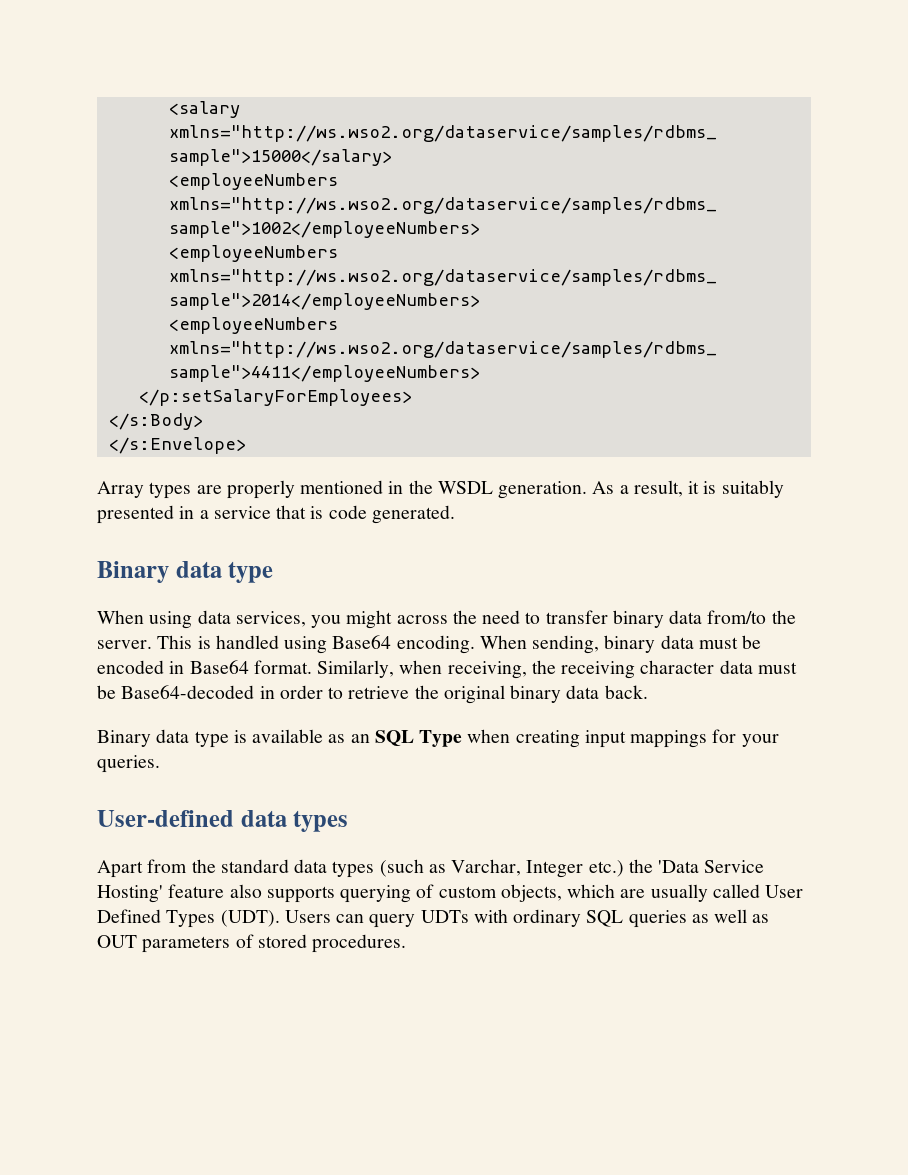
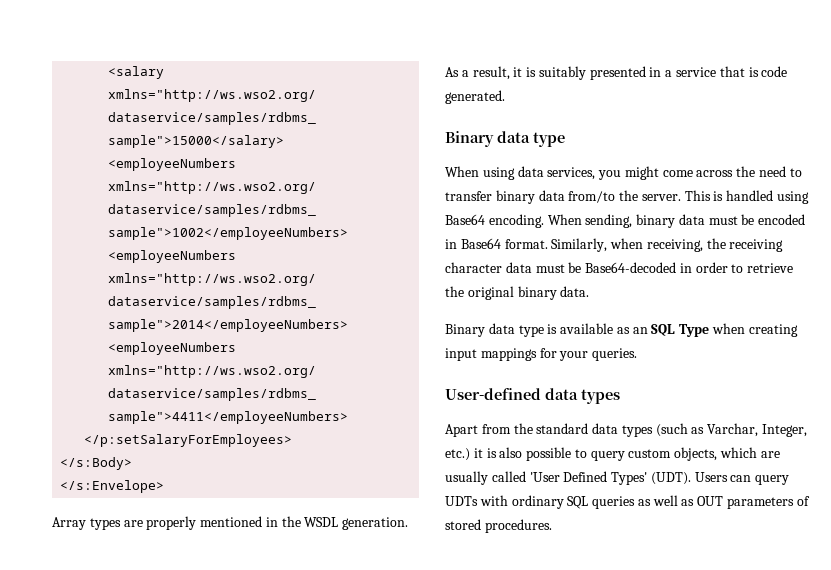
(393, 619) none -> [662,170,693,177] come
[566,685,648,699] data back. -> [560,286,590,297] data.
[526,859,765,878] [97,884,435,903] Integer etc.) the 'Data Service Hosting' feature also supports querying of -> [762,424,808,437] [445,447,625,461] Integer, etc.) it is also possible to query
[765,885,804,898] [97,909,216,928] User Defined Types -> [529,471,648,485] 'User Defined Types'

